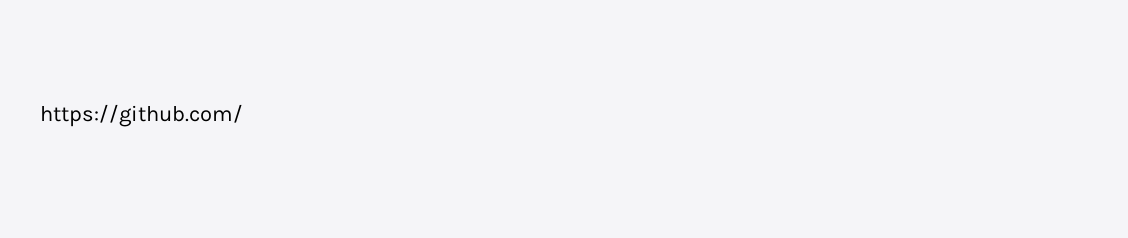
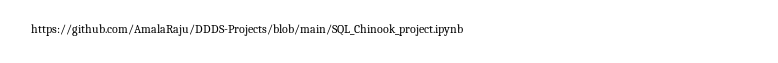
[40,104,243,127] https://github.com/ -> [31,24,463,36] https://github.com/AmalaRaju/DDDS-Projects/blob/main/SQL_Chinook_project.ipynb

